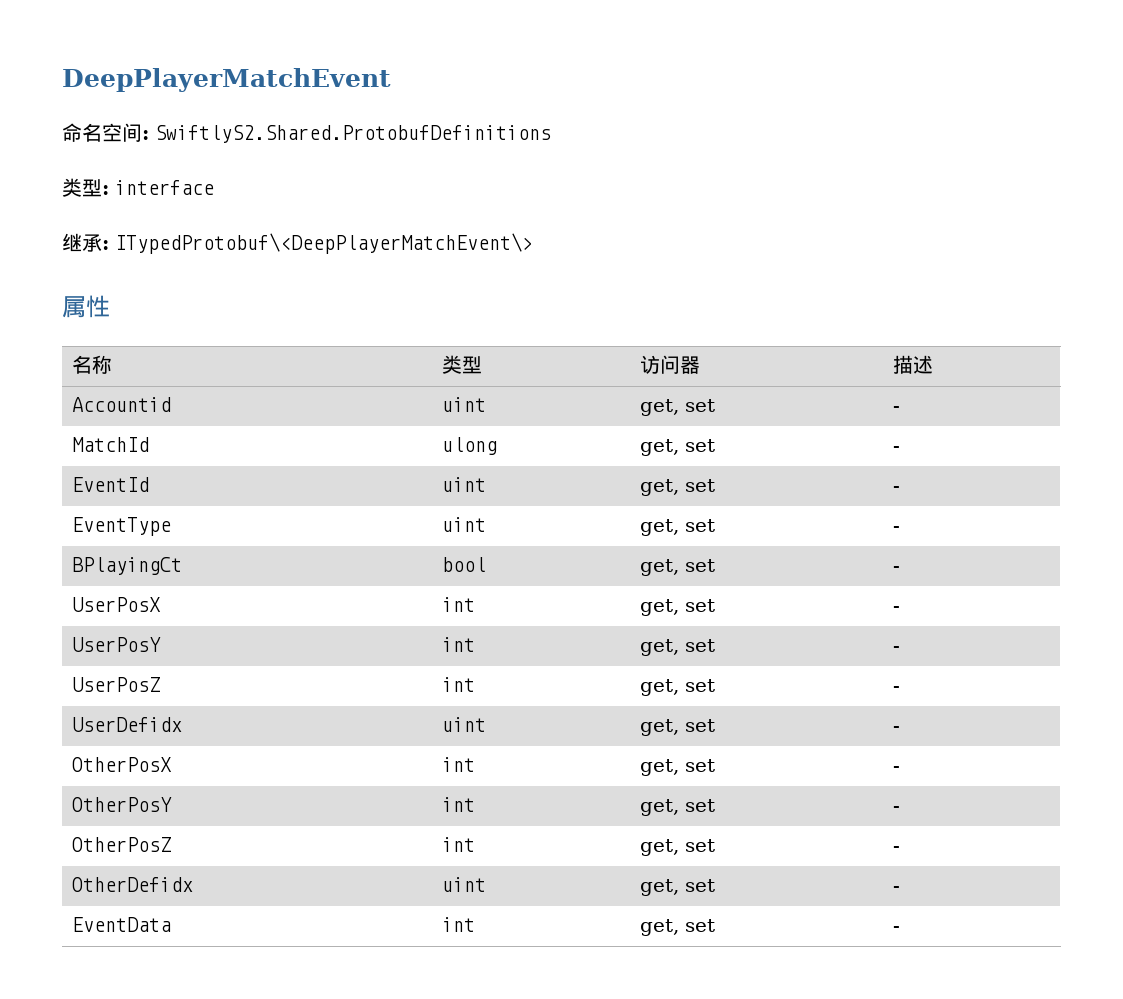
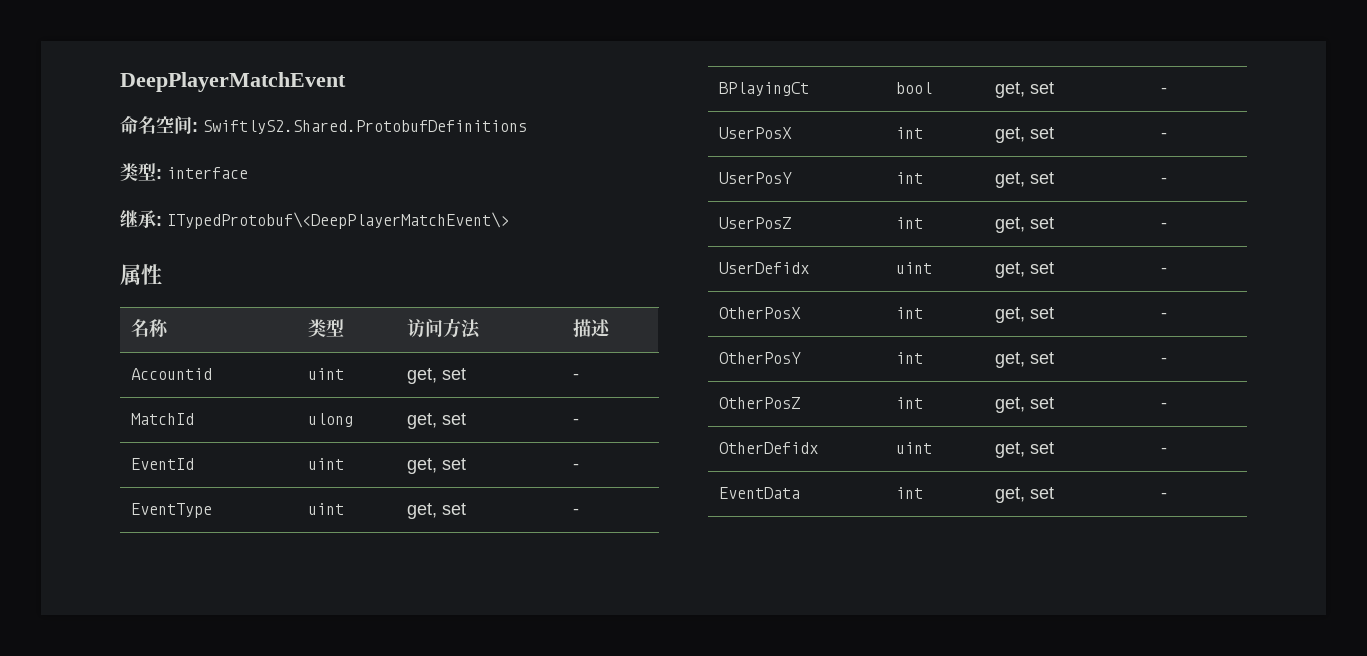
[679,356,700,374] 器 -> [443,318,482,339] 方法

